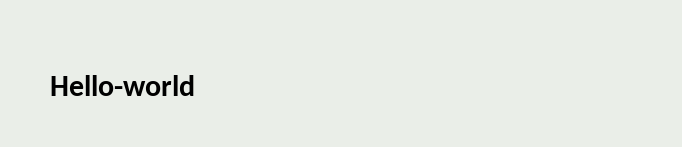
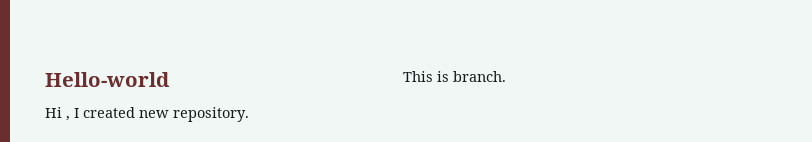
(195, 85) none -> [45,107,249,122] [403,71,506,82] // Hi , I created new repository. // This is branch.

